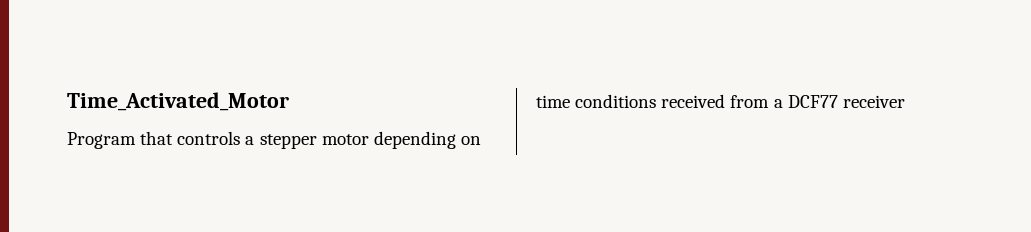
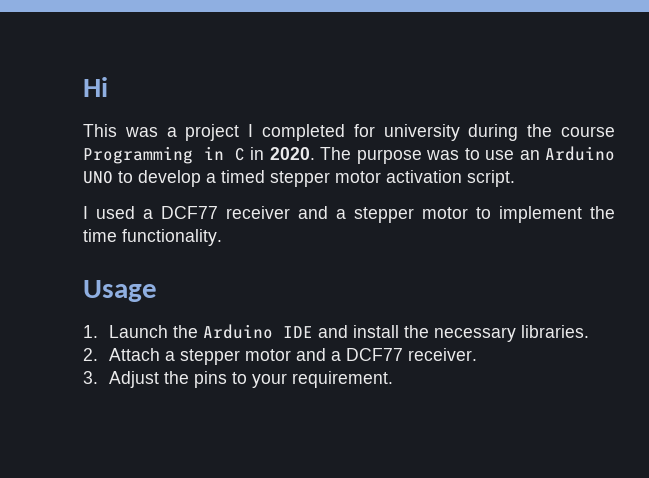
[67,92,289,111] [67,131,481,149] [536,94,905,108] Time_Activated_Motor // Program that controls a stepper motor depending on time conditions received from a DCF77 receiver -> [83,77,108,97] [83,124,615,141] [83,146,615,164] [83,170,515,187] [83,206,615,223] [83,229,222,246] [83,280,157,302] [83,324,590,342] [83,348,478,365] [83,371,394,388] Hi // This was a project I completed for university during the course Programming in C in 2020. The purpose was to use an Arduino UNO to develop a timed stepper motor activation script. // I used a DCF77 receiver and a stepper motor to implement the time functionality. // Usage // 1. Launch the Arduino IDE and install the necessary libraries. // 2. Attach a stepper motor and a DCF77 receiver. // 3. Adjust the pins to your requirement.

